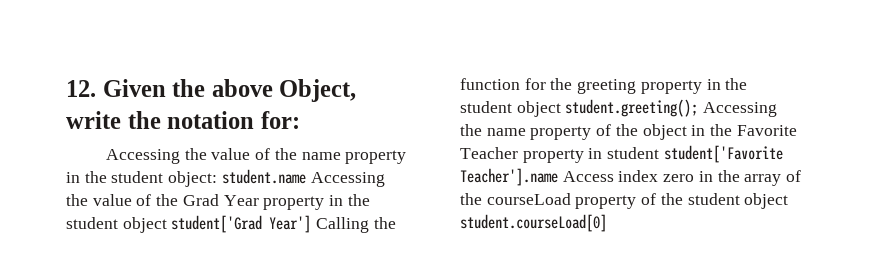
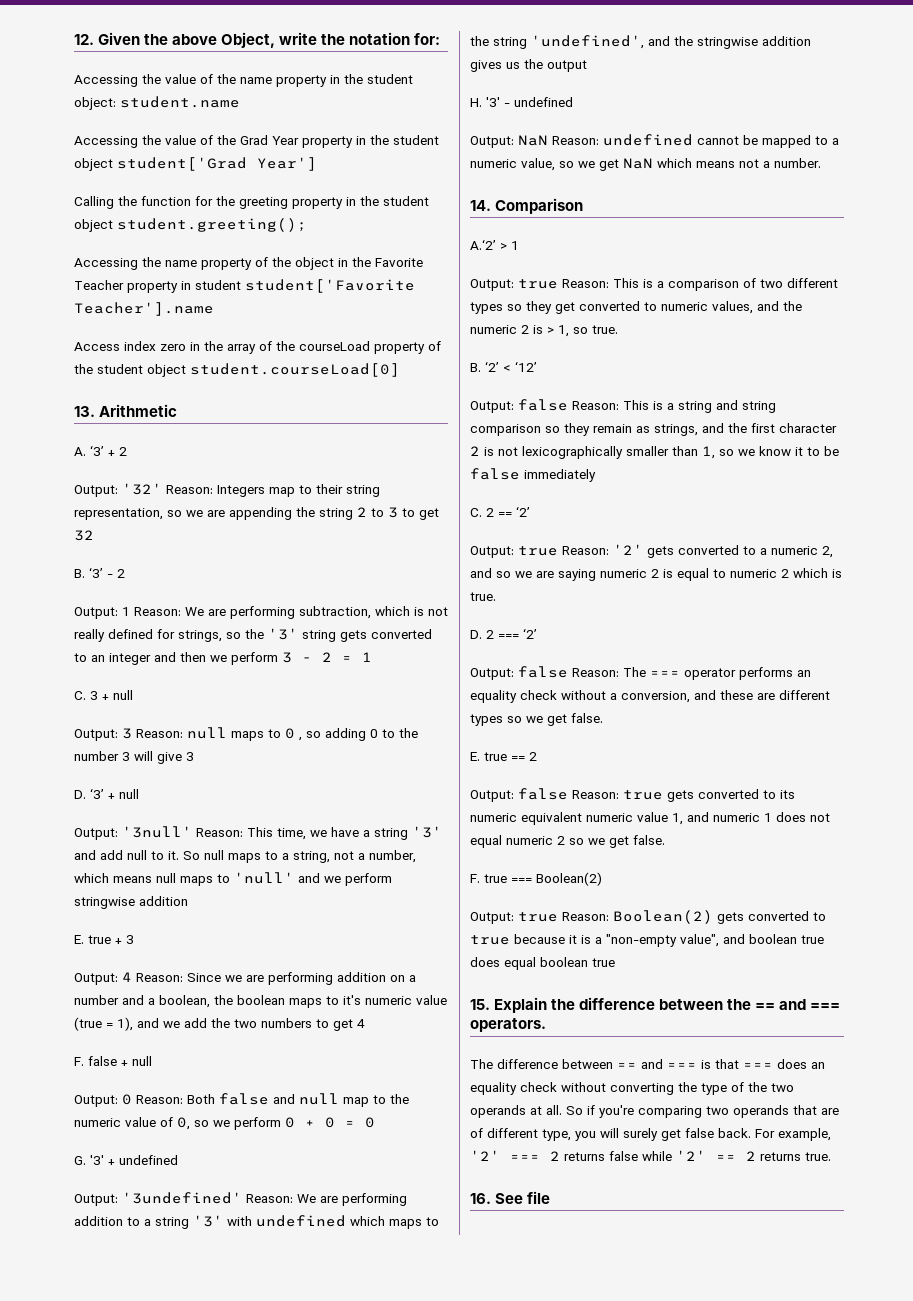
(306, 176) none -> (240, 102) //
(312, 224) none -> (317, 164) //
(699, 108) none -> (307, 225) //
(558, 177) none -> (214, 309) //
(607, 223) none -> [74,404,178,417] [74,445,127,456] [74,483,380,497] [74,507,439,520] [74,530,94,541] [74,567,125,578] [74,606,448,619] [74,628,432,642] [74,652,372,665] [74,690,133,700] [74,727,418,741] [74,751,194,764] [74,788,139,799] [74,826,442,840] [74,850,416,863] [74,872,392,886] [74,896,188,909] [74,935,134,944] [74,972,416,985] [74,995,447,1008] [74,1017,365,1031] [74,1056,152,1066] [74,1093,409,1107] [74,1117,375,1130] [74,1155,178,1165] [74,1192,407,1206] [74,1215,439,1229] [470,35,811,49] [470,59,587,72] [470,97,573,107] [470,134,839,148] [470,158,821,171] [470,198,584,214] [470,239,519,250] [470,278,838,291] [470,301,802,314] [470,325,618,337] [470,361,537,372] [470,399,776,413] [470,423,837,436] [470,446,839,459] [470,468,596,482] [470,506,530,517] [470,544,833,558] [470,568,842,581] [470,592,496,601] [470,628,537,639] [470,666,811,680] [470,690,830,703] [470,713,603,726] [470,752,537,761] [470,788,795,802] [470,812,830,825] [470,835,665,848] [470,872,602,886] [470,910,826,924] [470,934,824,947] [470,957,615,970] [470,997,841,1013] [470,1018,546,1032] [470,1059,825,1069] [470,1082,794,1095] [470,1105,839,1118] [470,1128,831,1141] [470,1150,831,1161] [470,1191,551,1204] // 13. Arithmetic // A. ‘3’ + 2 // Output: '32' Reason: Integers map to their string representation, so we are appending the string 2 to 3 to get 32 // B. ‘3’ - 2 // Output: 1 Reason: We are performing subtraction, which is not really defined for strings, so the '3' string gets converted to an integer and then we perform 3 - 2 = 1 // C. 3 + null // Output: 3 Reason: null maps to 0 , so adding 0 to the number 3 will give 3 // D. ‘3’ + null // Output: '3null' Reason: This time, we have a string '3' and add null to it. So null maps to a string, not a number, which means null maps to 'null' and we perform stringwise addition // E. true + 3 // Output: 4 Reason: Since we are performing addition on a number and a boolean, the boolean maps to it's numeric value (true = 1), and we add the two numbers to get 4 // F. false + null // Output: 0 Reason: Both false and null map to the numeric value of 0, so we perform 0 + 0 = 0 // G. '3' + undefined // Output: '3undefined' Reason: We are performing addition to a string '3' with undefined which maps to the string 'undefined', and the stringwise addition gives us the output // H. '3' - undefined // Output: NaN Reason: undefined cannot be mapped to a numeric value, so we get NaN which means not a number. // 14. Comparison // A.‘2’ > 1 // Output: true Reason: This is a comparison of two different types so they get converted to numeric values, and the numeric 2 is > 1, so true. // B. ‘2’ < ‘12’ // Output: false Reason: This is a string and string comparison so they remain as strings, and the first character 2 is not lexicographically smaller than 1, so we know it to be false immediately // C. 2 == ‘2’ // Output: true Reason: '2' gets converted to a numeric 2, and so we are saying numeric 2 is equal to numeric 2 which is true. // D. 2 === ‘2’ // Output: false Reason: The === operator performs an equality check without a conversion, and these are different types so we get false. // E. true == 2 // Output: false Reason: true gets converted to its numeric equivalent numeric value 1, and numeric 1 does not equal numeric 2 so we get false. // F. true === Boolean(2) // Output: true Reason: Boolean(2) gets converted to true because it is a "non-empty value", and boolean true does equal boolean true // 15. Explain the difference between the == and === operators. // The difference between == and === is that === does an equality check without converting the type of the two operands at all. So if you're comparing two operands that are of different type, you will surely get false back. For example, '2' === 2 returns false while '2' == 2 returns true. // 16. See file

